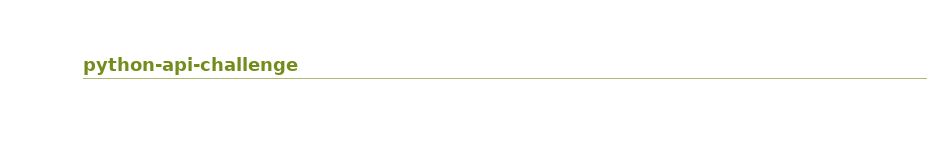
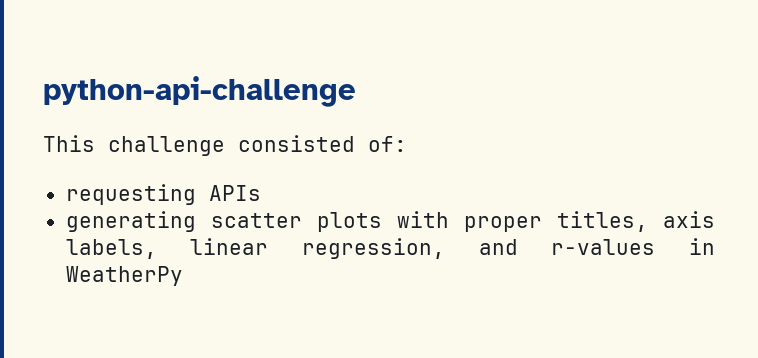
(298, 66) none -> [43,135,407,156] [65,184,261,205] [65,211,715,232] [65,238,715,259] [65,266,183,286] // This challenge consisted of: // requesting APIs // generating scatter plots with proper titles, axis labels, linear regression, and r-values in WeatherPy

